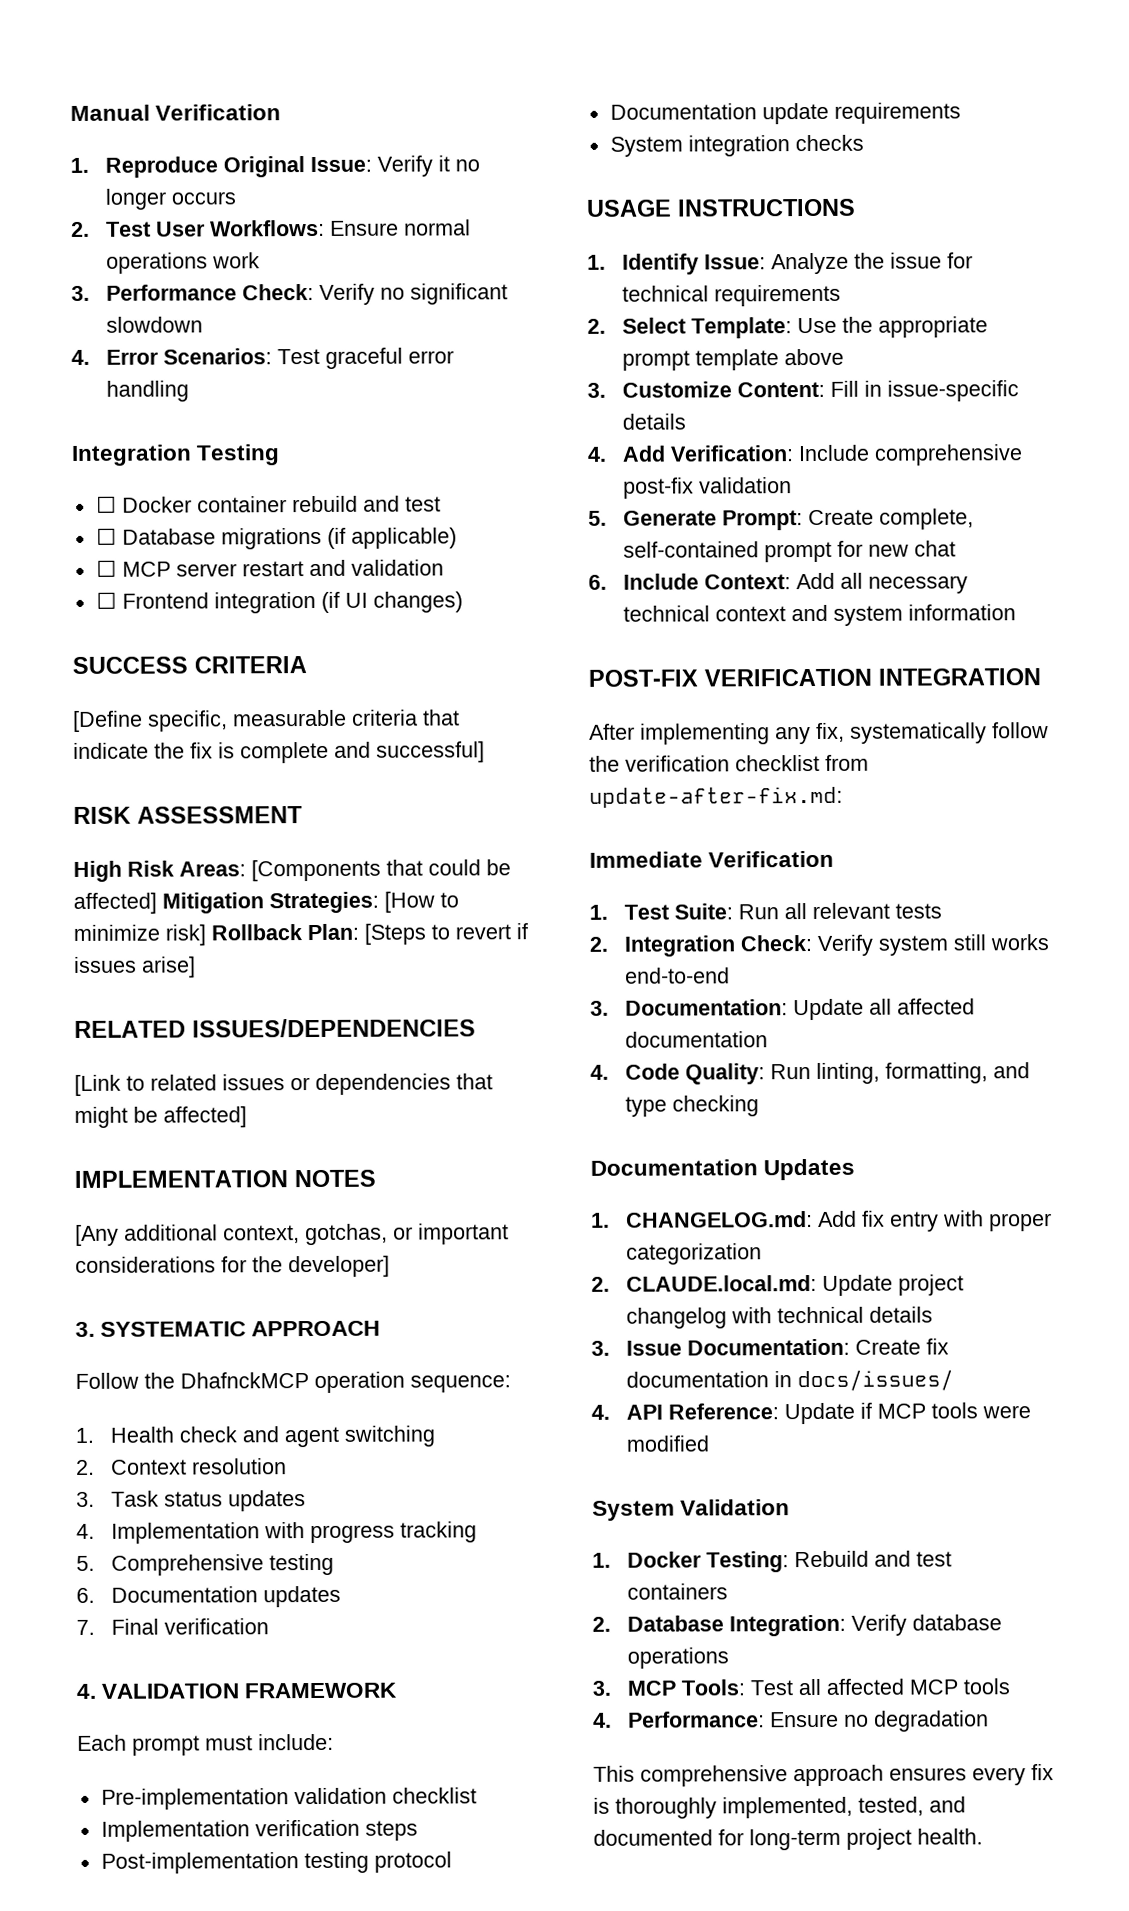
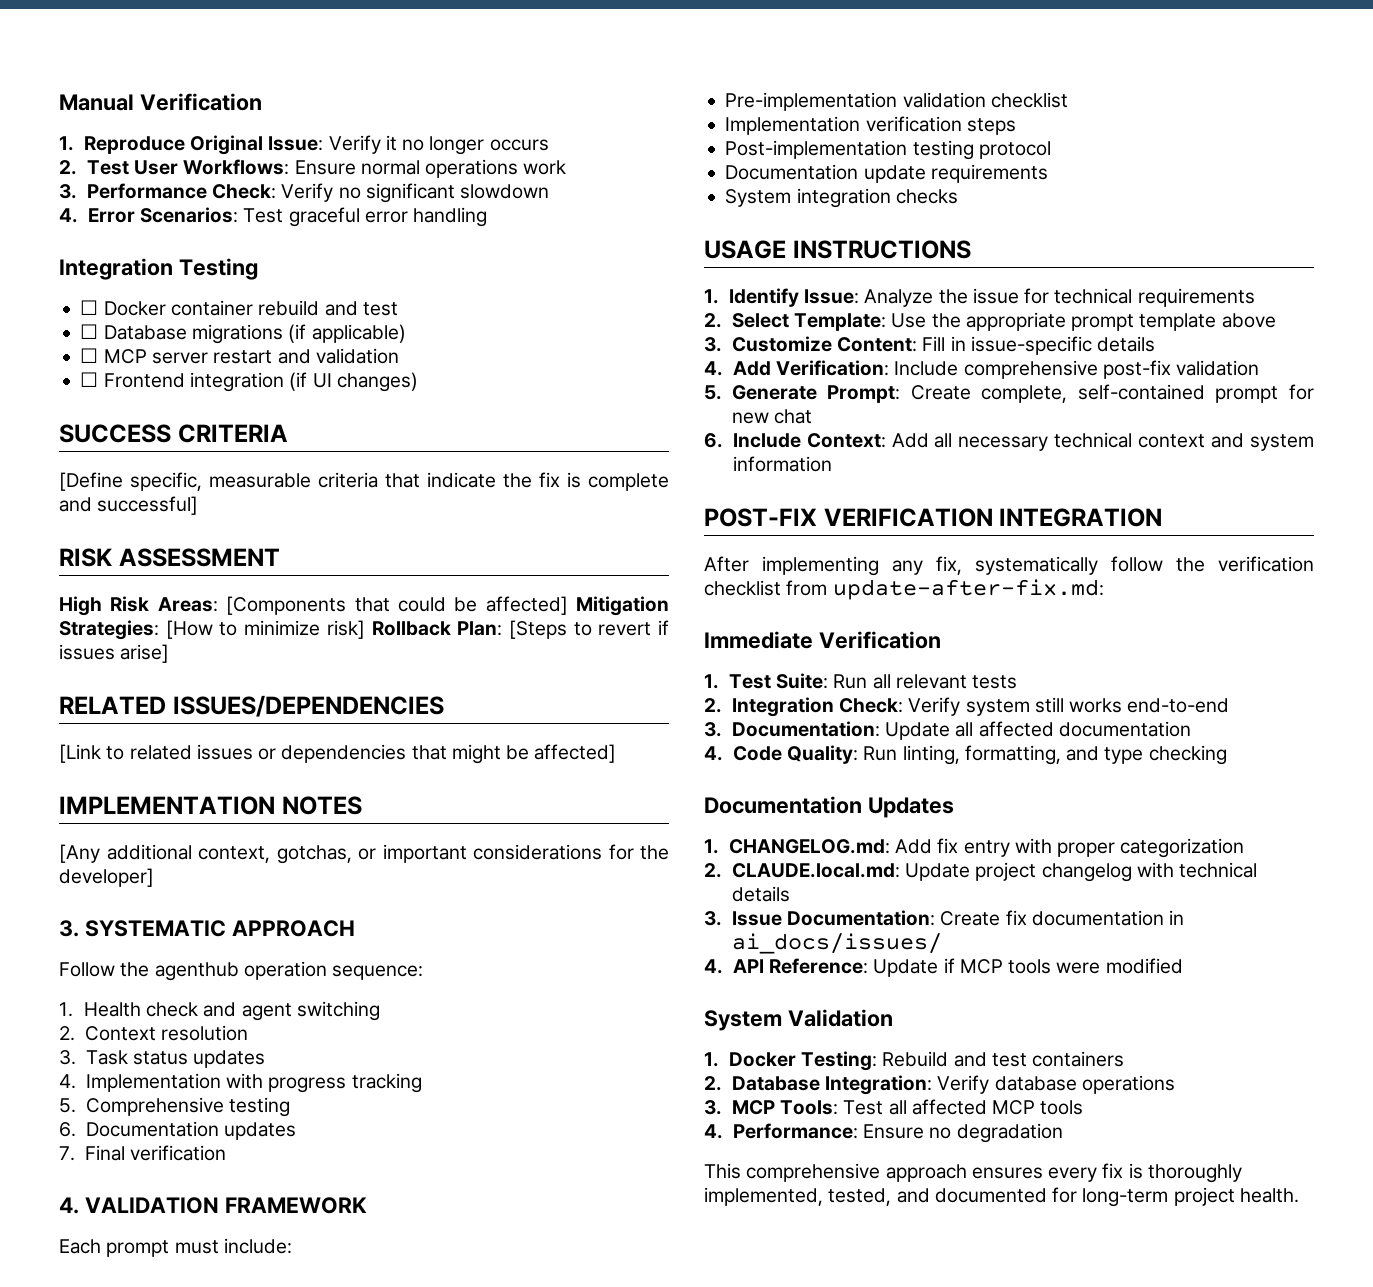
[180,1372,309,1389] DhafnckMCP -> [154,962,239,981] agenthub
[797,1369,955,1392] docs/issues/ -> [731,933,942,954] ai_docs/issues/

